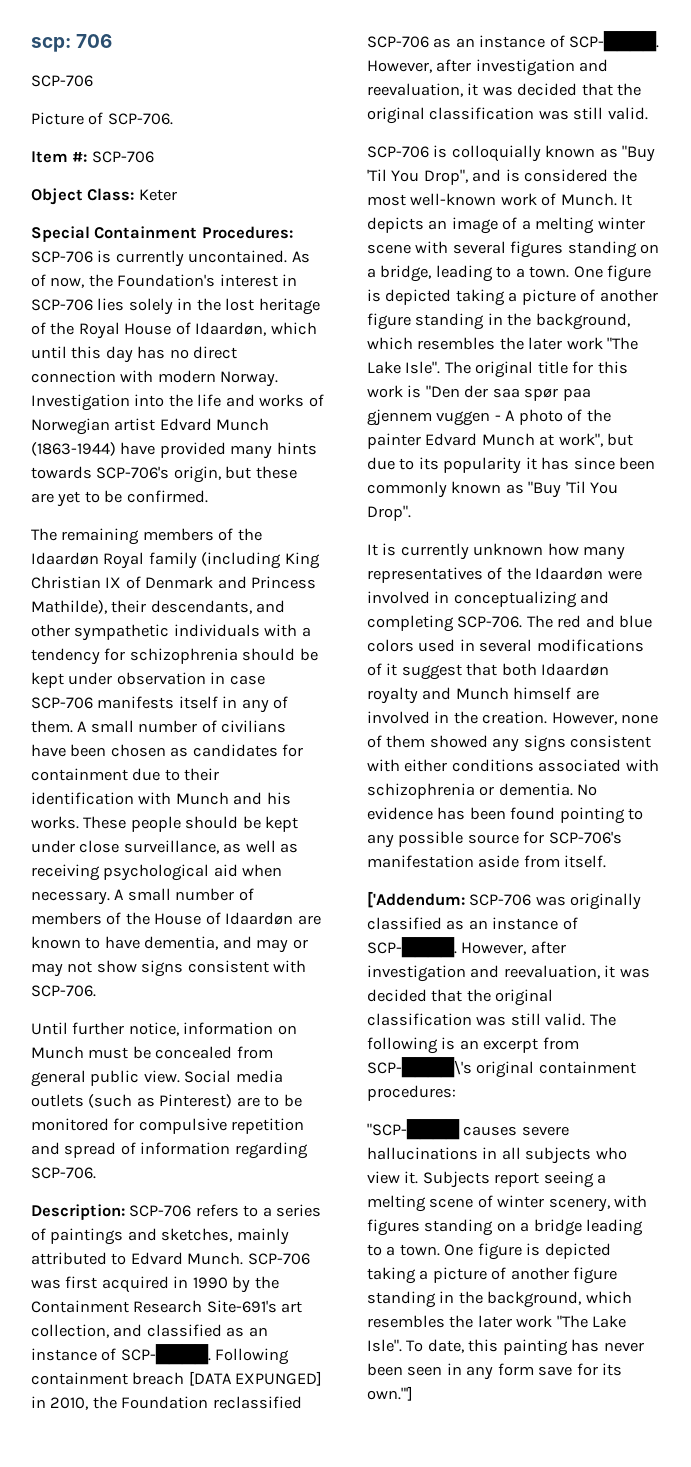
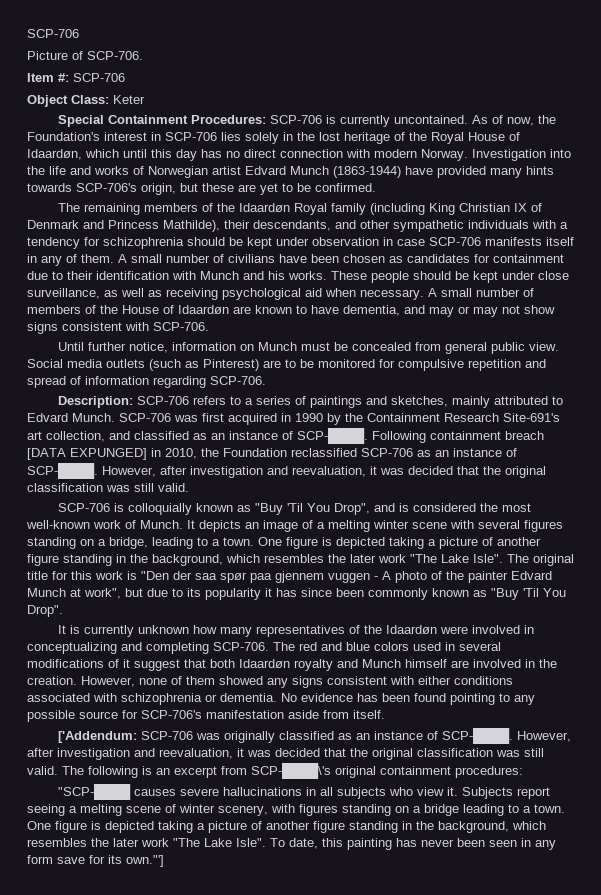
[31,34,113,52] scp: 706 // -> (27, 33) none

